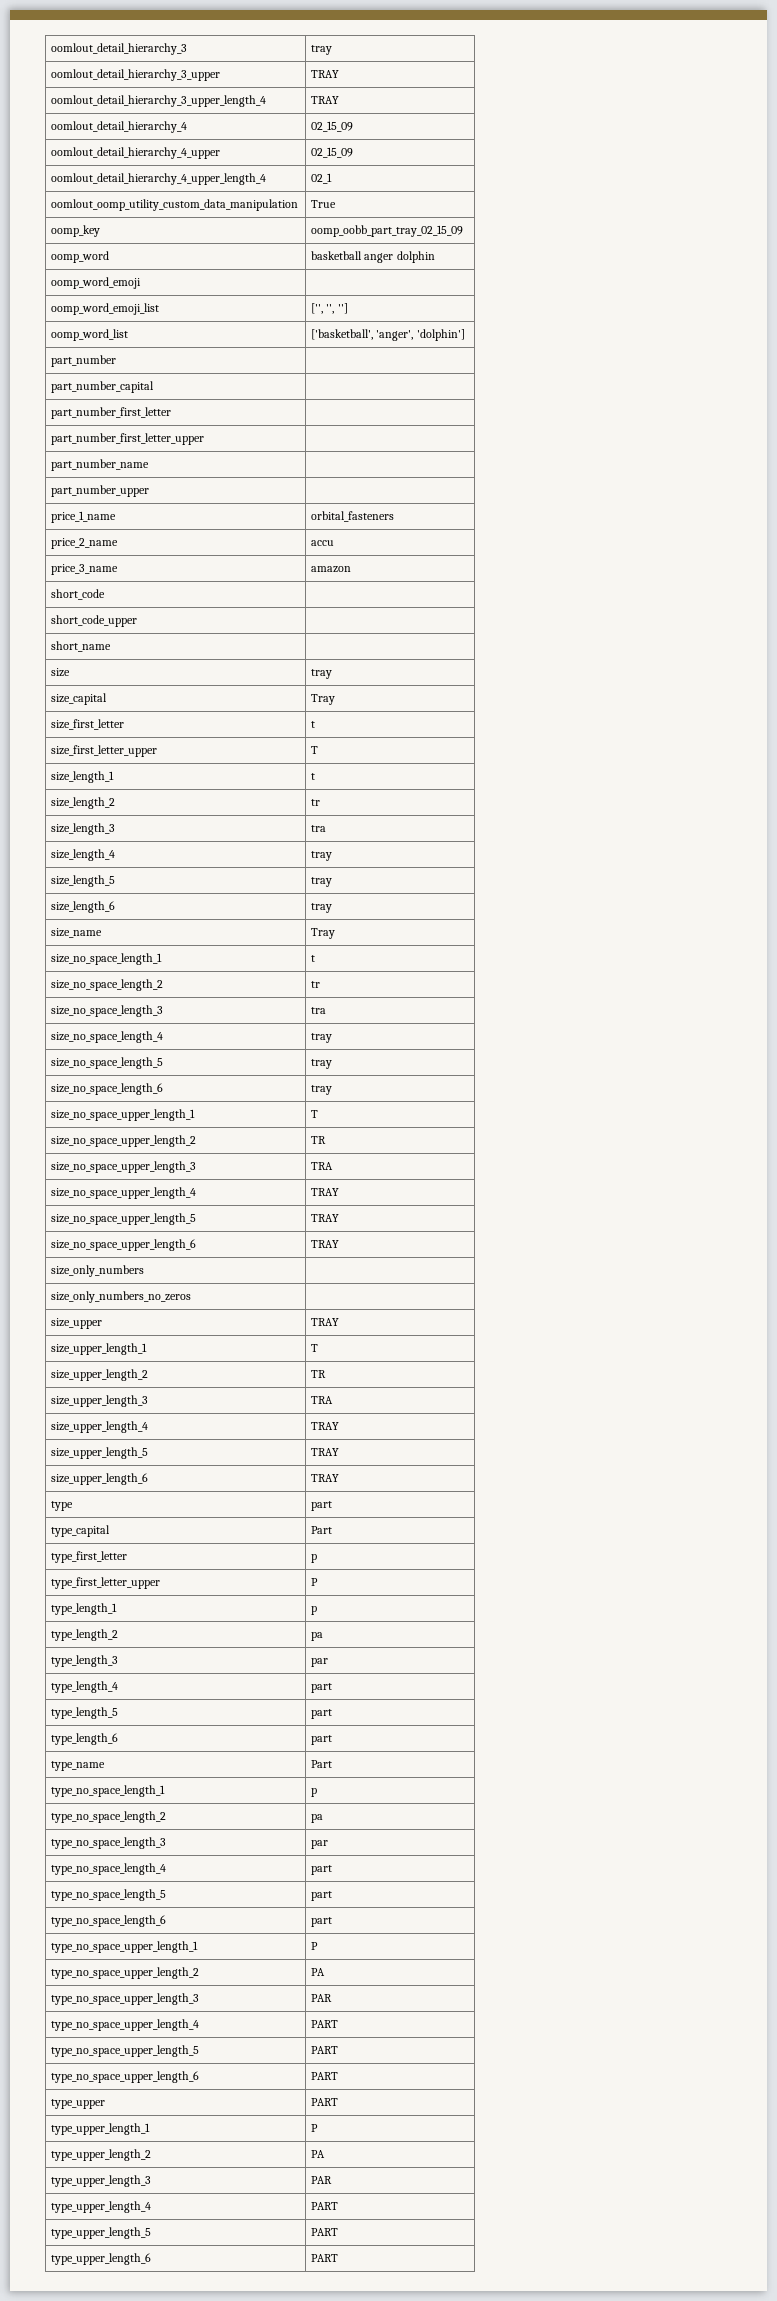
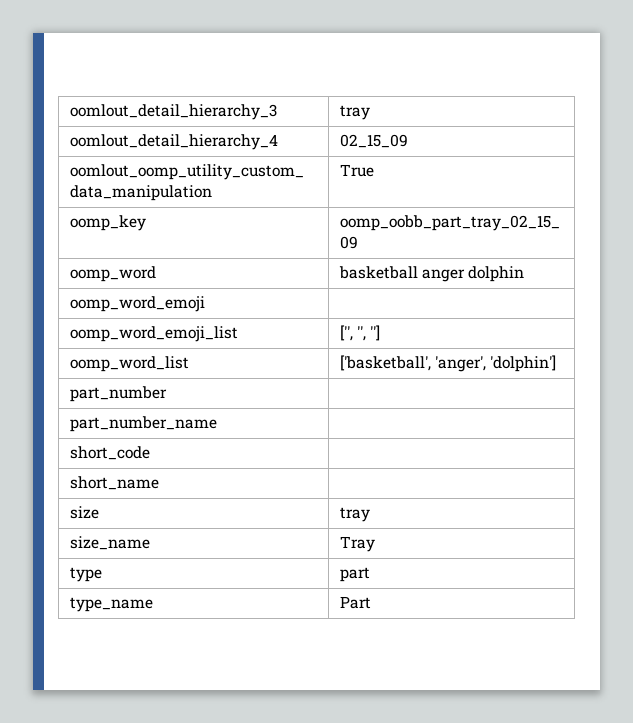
[51,69,221,81] [311,70,340,78] [51,95,267,107] [311,96,340,104] [51,121,188,133] [311,121,354,132] [51,147,221,159] [311,147,354,158] [51,173,267,185] [311,173,333,184] oomlout_detail_hierarchy_3_upper | TRAY // oomlout_detail_hierarchy_3_upper_length_4 | TRAY // oomlout_detail_hierarchy_4 | 02_15_09 // oomlout_detail_hierarchy_4_upper | 02_15_09 // oomlout_detail_hierarchy_4_upper_length_4 | 02_1 -> [69,134,278,150] [339,134,408,148] oomlout_detail_hierarchy_4 | 02_15_09
[51,381,155,393] [51,407,172,419] [51,433,205,445] [51,459,150,471] [51,485,150,497] [51,511,117,523] [311,511,395,522] [51,538,119,549] [311,540,335,546] [51,564,119,575] [311,566,352,573] part_number_capital | // part_number_first_letter | // part_number_first_letter_upper | // part_number_name | // part_number_upper | // price_1_name | orbital_fasteners // price_2_name | accu // price_3_name | amazon -> [69,416,217,432] part_number_name |
[51,615,138,627] // short_code_upper | -> (150, 453) none
[51,693,108,705] [311,694,336,705] [51,719,125,730] [311,721,316,728] [51,745,158,757] [311,746,319,754] [51,771,115,783] [311,773,316,780] [51,797,116,809] [311,799,321,806] [51,823,116,835] [311,825,327,832] [51,849,116,861] [311,851,333,861] [51,875,116,887] [311,877,333,887] [51,901,116,913] [311,903,333,913] [51,928,103,938] [311,928,336,939] [51,953,163,965] [311,955,316,962] [51,979,164,991] [311,981,321,988] [51,1005,164,1017] [311,1007,327,1014] [51,1031,164,1043] [311,1033,333,1043] [51,1057,164,1069] [311,1059,333,1069] [51,1083,164,1095] [311,1085,333,1095] [51,1109,196,1121] [311,1110,319,1118] [51,1135,197,1147] [311,1136,327,1144] [51,1161,197,1173] [311,1162,334,1170] [51,1187,197,1199] [311,1188,340,1196] [51,1213,197,1225] [311,1214,340,1222] [51,1239,197,1251] [311,1240,340,1248] [51,1265,145,1277] [51,1291,192,1303] [51,1318,103,1329] [311,1318,340,1326] [51,1343,148,1355] [311,1344,319,1352] [51,1369,149,1381] [311,1370,327,1378] [51,1395,149,1407] [311,1396,334,1404] [51,1421,149,1433] [311,1422,340,1430] [51,1447,149,1459] [311,1448,340,1456] [51,1473,149,1485] [311,1474,340,1482] [51,1501,74,1511] [311,1501,333,1511] [51,1525,111,1537] [311,1526,333,1534] [51,1551,128,1563] [311,1554,318,1563] [51,1577,161,1589] [311,1578,319,1586] [51,1603,118,1615] [311,1606,318,1615] [51,1629,119,1641] [311,1632,324,1641] [51,1655,119,1667] [311,1658,329,1667] [51,1681,119,1693] [311,1683,333,1693] [51,1707,119,1719] [311,1709,333,1719] [51,1733,119,1745] [311,1735,333,1745] [51,1761,106,1771] [311,1760,333,1768] [51,1785,166,1797] [311,1788,318,1797] [51,1811,167,1823] [311,1814,324,1823] [51,1837,167,1849] [311,1840,329,1849] [51,1863,167,1875] [311,1865,333,1875] [51,1889,167,1901] [311,1891,333,1901] [51,1915,167,1927] [311,1917,333,1927] [51,1941,199,1953] [311,1942,319,1950] [51,1967,200,1979] [311,1968,326,1976] [51,1993,200,2005] [311,1994,333,2002] [51,2019,200,2031] [311,2020,339,2028] [51,2045,200,2057] [311,2046,339,2054] [51,2071,200,2083] [311,2072,339,2080] [51,2099,106,2109] [311,2098,339,2106] [51,2123,151,2135] [311,2124,319,2132] [51,2149,152,2161] [311,2150,326,2158] [51,2175,152,2187] [311,2176,333,2184] [51,2201,152,2213] [311,2202,339,2210] [51,2227,152,2239] [311,2228,339,2236] [51,2253,152,2265] [311,2254,339,2262] size_capital | Tray // size_first_letter | t // size_first_letter_upper | T // size_length_1 | t // size_length_2 | tr // size_length_3 | tra // size_length_4 | tray // size_length_5 | tray // size_length_6 | tray // size_name | Tray // size_no_space_length_1 | t // size_no_space_length_2 | tr // size_no_space_length_3 | tra // size_no_space_length_4 | tray // size_no_space_length_5 | tray // size_no_space_length_6 | tray // size_no_space_upper_length_1 | T // size_no_space_upper_length_2 | TR // size_no_space_upper_length_3 | TRA // size_no_space_upper_length_4 | TRAY // size_no_space_upper_length_5 | TRAY // size_no_space_upper_length_6 | TRAY // size_only_numbers | // size_only_numbers_no_zeros | // size_upper | TRAY // size_upper_length_1 | T // size_upper_length_2 | TR // size_upper_length_3 | TRA // size_upper_length_4 | TRAY // size_upper_length_5 | TRAY // size_upper_length_6 | TRAY // type | part // type_capital | Part // type_first_letter | p // type_first_letter_upper | P // type_length_1 | p // type_length_2 | pa // type_length_3 | par // type_length_4 | part // type_length_5 | part // type_length_6 | part // type_name | Part // type_no_space_length_1 | p // type_no_space_length_2 | pa // type_no_space_length_3 | par // type_no_space_length_4 | part // type_no_space_length_5 | part // type_no_space_length_6 | part // type_no_space_upper_length_1 | P // type_no_space_upper_length_2 | PA // type_no_space_upper_length_3 | PAR // type_no_space_upper_length_4 | PART // type_no_space_upper_length_5 | PART // type_no_space_upper_length_6 | PART // type_upper | PART // type_upper_length_1 | P // type_upper_length_2 | PA // type_upper_length_3 | PAR // type_upper_length_4 | PART // type_upper_length_5 | PART // type_upper_length_6 | PART -> [69,536,150,550] [339,536,375,552] [69,567,102,582] [339,567,370,582] [69,597,153,612] [339,596,371,609] size_name | Tray // type | part // type_name | Part

